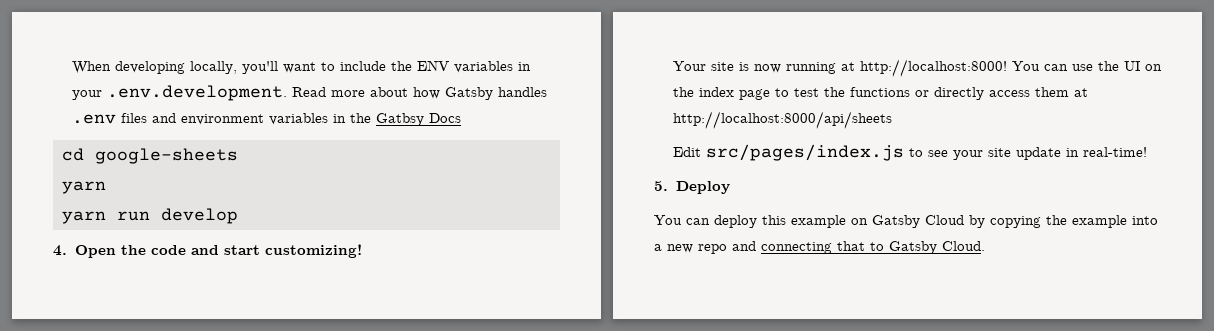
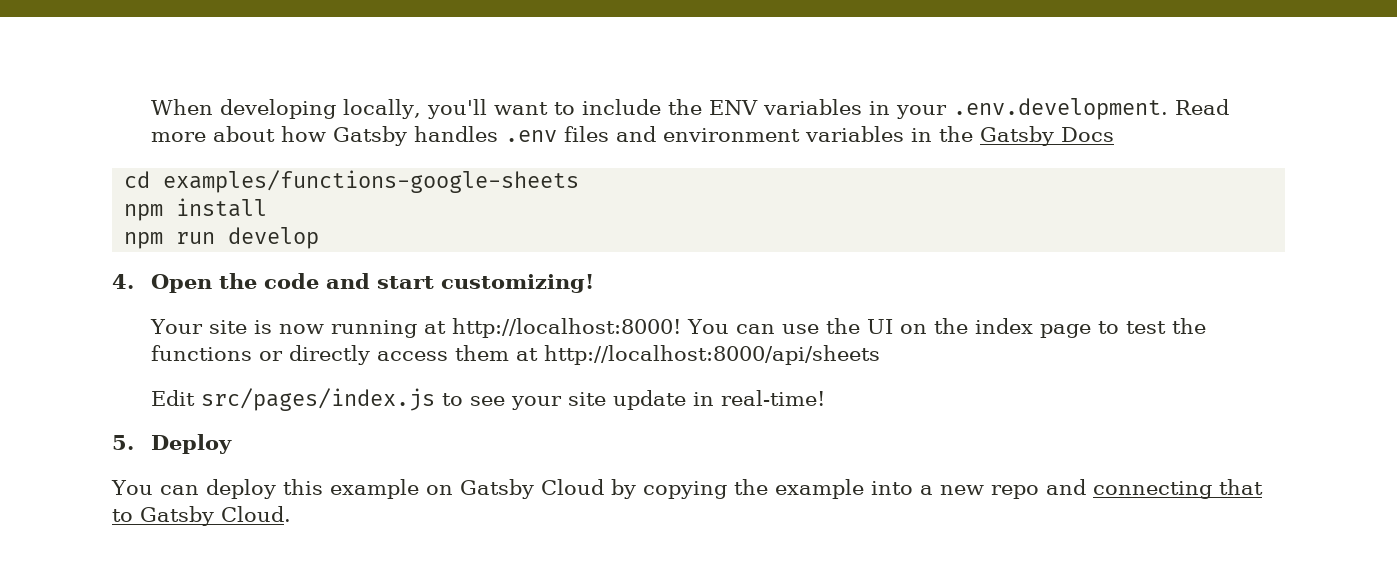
[375,113,424,126] Gatbsy -> [980,126,1055,146] Gatsby
[95,148,238,164] [62,181,106,194] [62,211,106,224] google-sheets // yarn // yarn -> [163,170,580,193] [124,198,268,221] [124,232,164,249] examples/functions-google-sheets // npm install // npm

